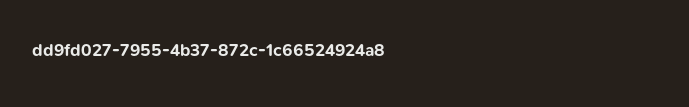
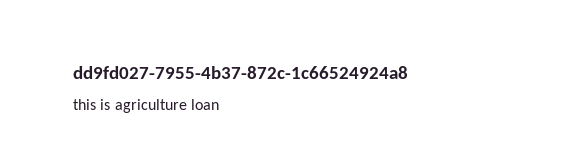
(385, 49) none -> [73,99,219,113] // this is agriculture loan

